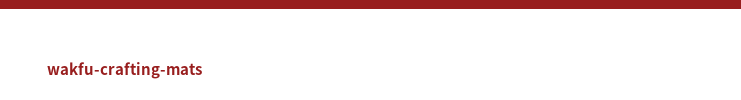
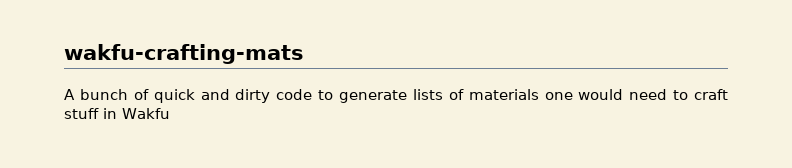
(202, 70) none -> [64,89,728,103] [64,108,170,119] // A bunch of quick and dirty code to generate lists of materials one would need to craft stuff in Wakfu

